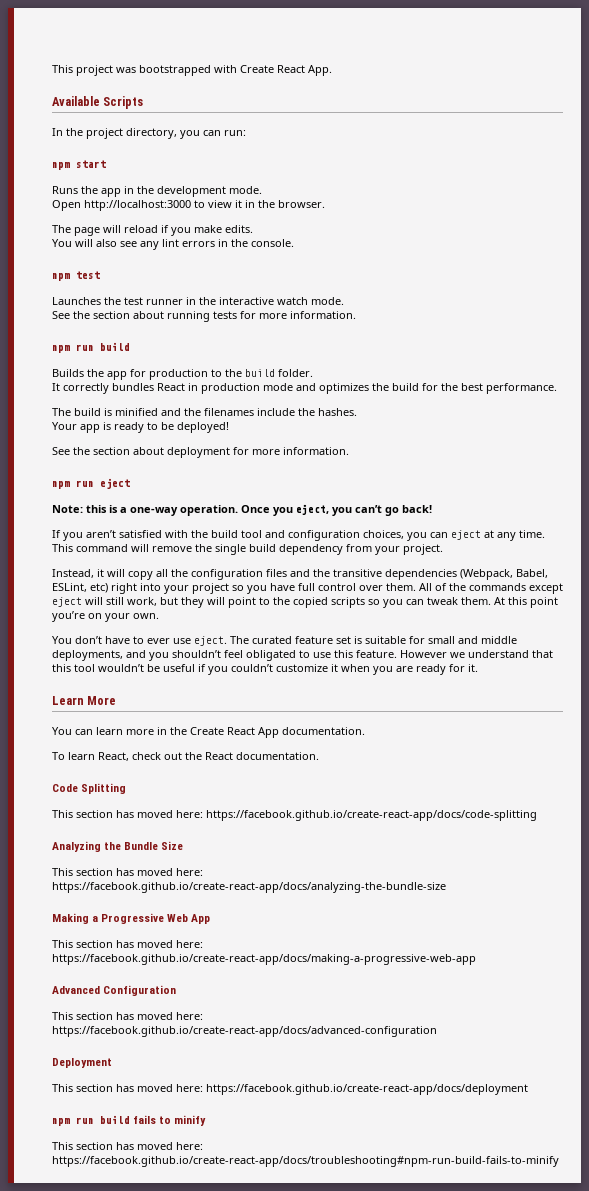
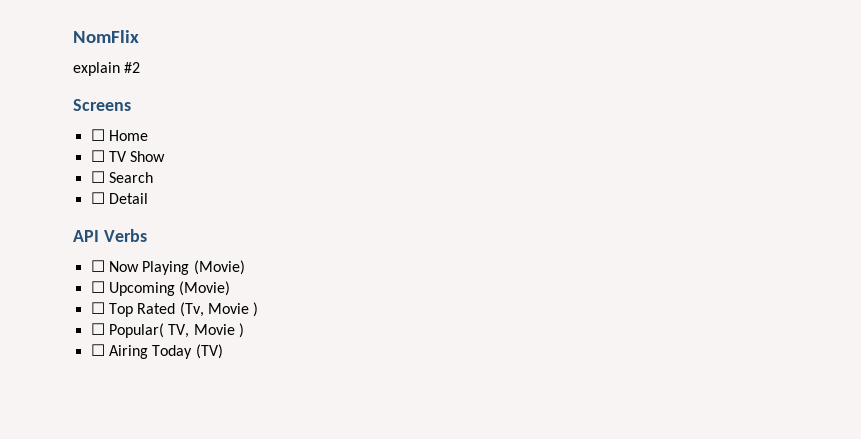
[52,65,332,76] [52,96,144,109] [52,128,246,139] [52,160,106,170] [52,186,262,197] [52,200,325,211] [52,225,253,236] [52,239,294,250] [52,271,100,281] [52,297,344,305] [52,311,356,322] [52,342,130,353] [52,369,313,380] [52,383,557,394] [52,408,357,416] [52,422,229,433] [52,447,349,458] [52,478,130,489] [52,504,432,516] [52,530,545,541] [52,544,443,555] [52,569,548,580] [52,583,563,594] [52,597,558,608] [52,611,159,622] [52,636,517,646] [52,650,553,661] [52,664,478,675] [52,696,117,705] [52,727,365,738] [52,752,319,761] [52,783,127,794] [52,810,537,821] [52,841,184,852] [52,868,203,876] [52,882,446,893] [52,913,211,924] [52,940,203,948] [52,954,476,965] [52,985,177,996] [52,1012,203,1020] [52,1026,437,1037] [52,1058,112,1068] [52,1084,528,1095] [52,1115,207,1126] [52,1142,203,1150] [52,1156,559,1167] This project was bootstrapped with Create React App. // Available Scripts // In the project directory, you can run: // npm start // Runs the app in the development mode. // Open http://localhost:3000 to view it in the browser. // The page will reload if you make edits. // You will also see any lint errors in the console. // npm test // Launches the test runner in the interactive watch mode. // See the section about running tests for more information. // npm run build // Builds the app for production to the build folder. // It correctly bundles React in production mode and optimizes the build for the best performance. // The build is minified and the filenames include the hashes. // Your app is ready to be deployed! // See the section about deployment for more information. // npm run eject // Note: this is a one-way operation. Once you eject, you can’t go back! // If you aren’t satisfied with the build tool and configuration choices, you can eject at any time. This command will remove the single build dependency from your project. // Instead, it will copy all the configuration files and the transitive dependencies (Webpack, Babel, ESLint, etc) right into your project so you have full control over them. All of the commands except eject will still work, but they will point to the copied scripts so you can tweak them. At this point you’re on your own. // You don’t have to ever use eject. The curated feature set is suitable for small and middle deployments, and you shouldn’t feel obligated to use this feature. However we understand that this tool wouldn’t be useful if you couldn’t customize it when you are ready for it. // Learn More // You can learn more in the Create React App documentation. // To learn React, check out the React documentation. // Code Splitting // This section has moved here: https://facebook.github.io/create-react-app/docs/code-splitting // Analyzing the Bundle Size // This section has moved here: https://facebook.github.io/create-react-app/docs/analyzing-the-bundle-size // Making a Progressive Web App // This section has moved here: https://facebook.github.io/create-react-app/docs/making-a-progressive-web-app // Advanced Configuration // This section has moved here: https://facebook.github.io/create-react-app/docs/advanced-configuration // Deployment // This section has moved here: https://facebook.github.io/create-react-app/docs/deployment // npm run build fails to minify // This section has moved here: https://facebook.github.io/create-react-app/docs/troubleshooting#npm-run-build-fails-to-minify -> [73,30,139,43] [73,62,141,76] [73,99,131,111] [90,129,148,141] [90,150,166,162] [90,171,153,183] [90,192,148,204] [73,229,147,242] [90,260,245,275] [90,281,231,296] [90,302,259,317] [90,323,244,338] [90,344,223,359] NomFlix // explain #2 // Screens // ☐ Home // ☐ TV Show // ☐ Search // ☐ Detail // API Verbs // ☐ Now Playing (Movie) // ☐ Upcoming (Movie) // ☐ Top Rated (Tv, Movie ) // ☐ Popular( TV, Movie ) // ☐ Airing Today (TV)

